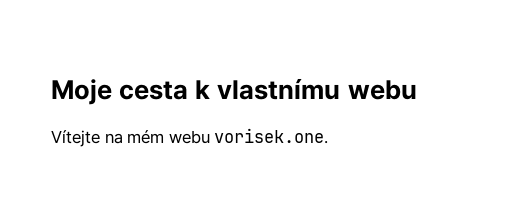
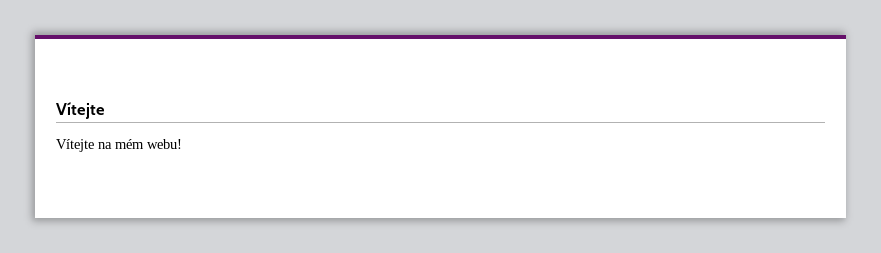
[51,78,417,105] Moje cesta k vlastnímu webu -> [56,102,105,119] Vítejte
[168,128,329,144] webu vorisek.one. -> [147,139,182,149] webu!

